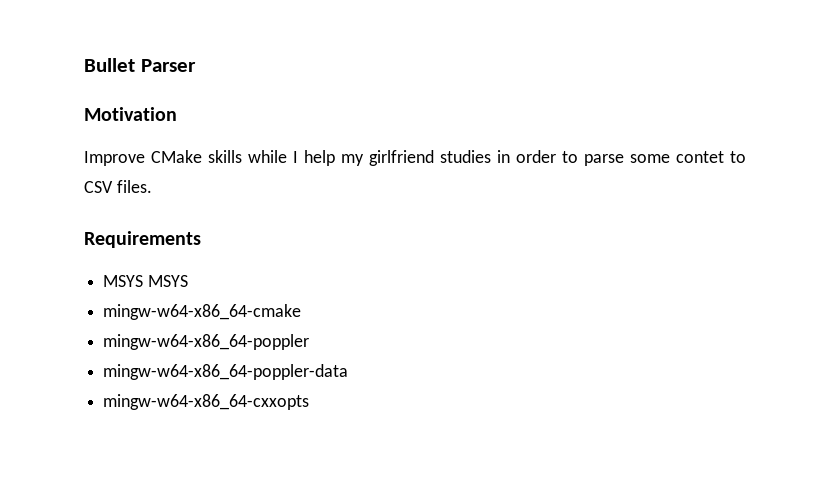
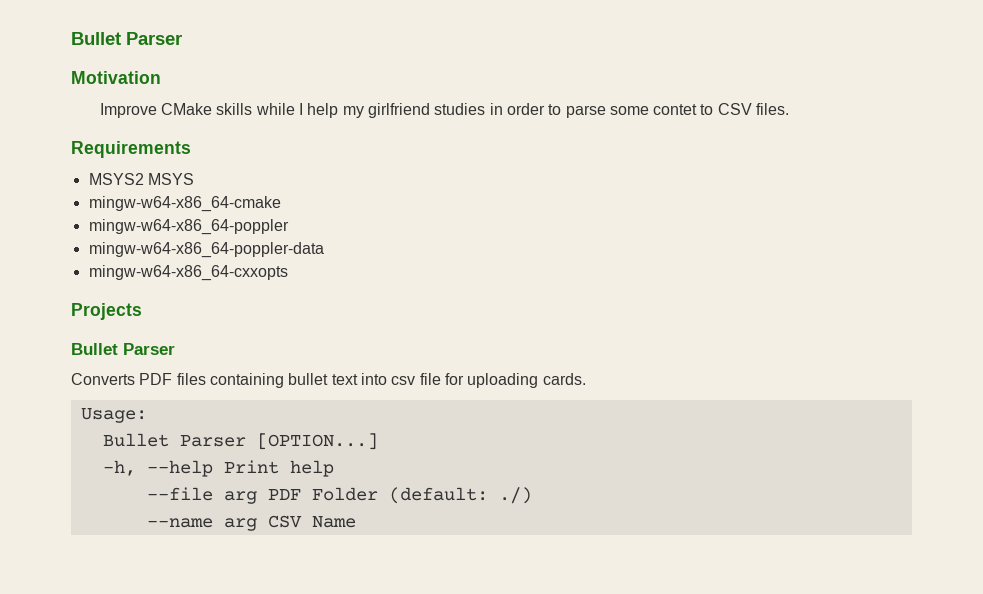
[103,275,144,287] MSYS -> [88,173,144,185] MSYS2
(310, 402) none -> [71,303,142,320] [71,343,175,355] [71,373,586,388] [80,408,147,423] [102,433,378,450] [102,460,334,477] [146,487,532,504] [146,515,356,531] // Projects // Bullet Parser // Converts PDF files containing bullet text into csv file for uploading cards. // Usage: // Bullet Parser [OPTION...] // -h, --help Print help // --file arg PDF Folder (default: ./) // --name arg CSV Name

